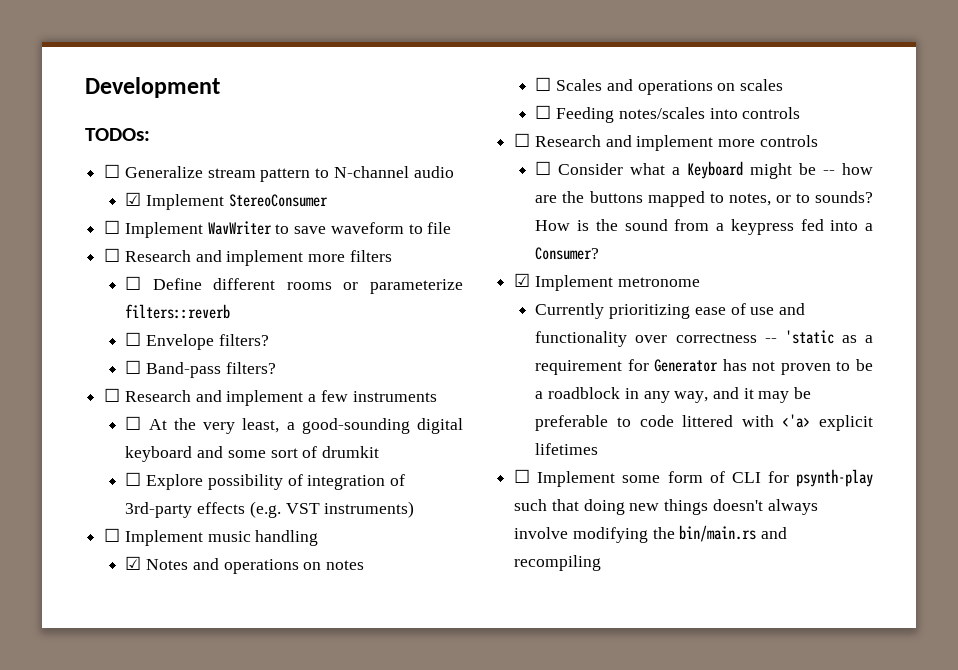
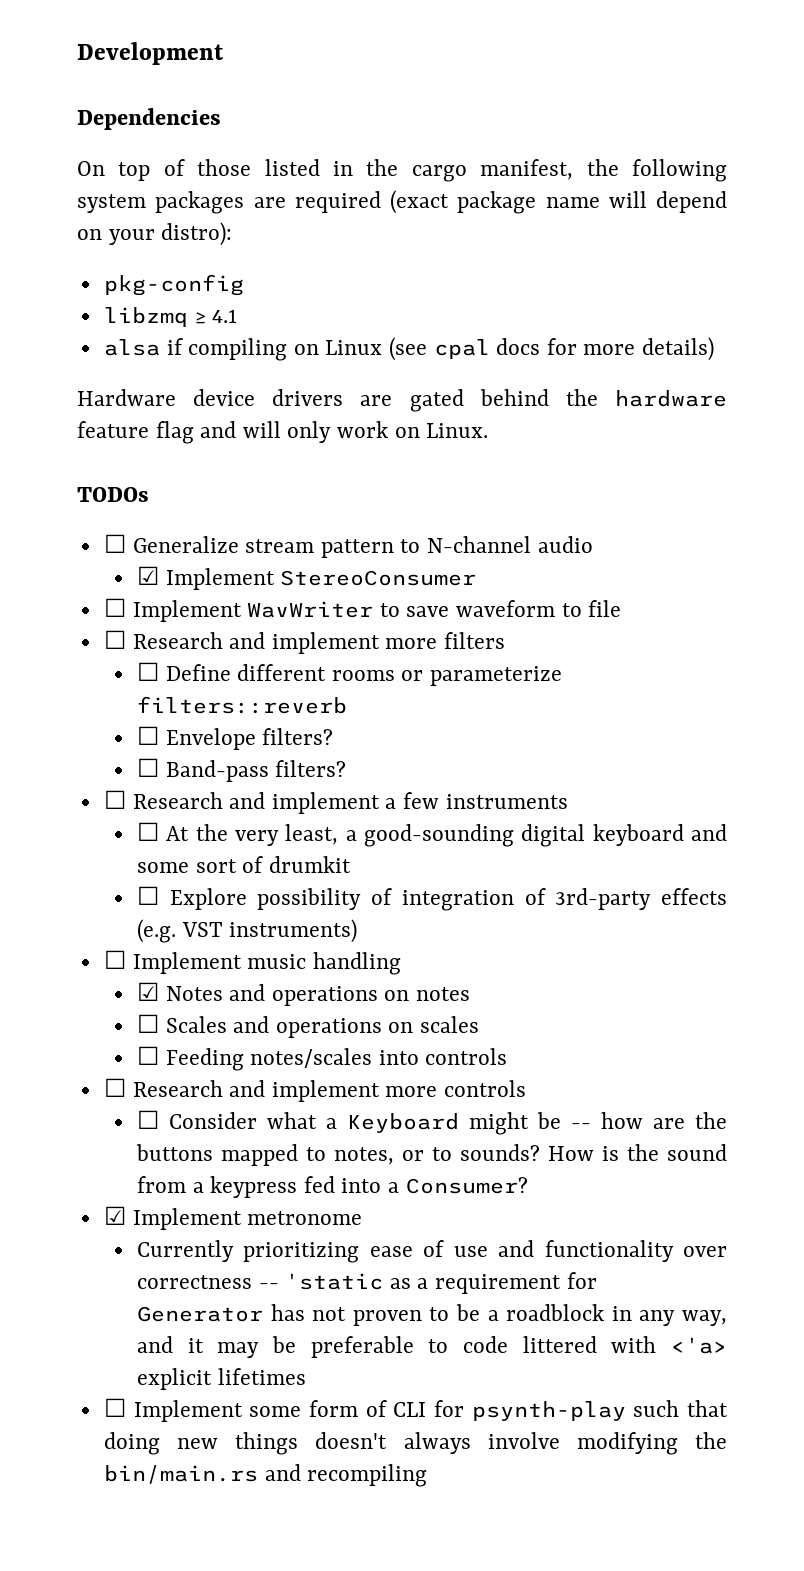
[85,128,150,141] TODOs: -> [77,108,221,130] [77,159,727,182] [77,190,727,214] [77,222,233,246] [103,274,244,296] [103,307,238,327] [103,337,715,361] [77,389,728,412] [77,421,489,444] [77,487,149,502] Dependencies // On top of those listed in the cargo manifest, the following system packages are required (exact package name will depend on your distro): // pkg-config // libzmq ≥ 4.1 // alsa if compiling on Linux (see cpal docs for more details) // Hardware device drivers are gated behind the hardware feature flag and will only work on Linux. // TODOs

